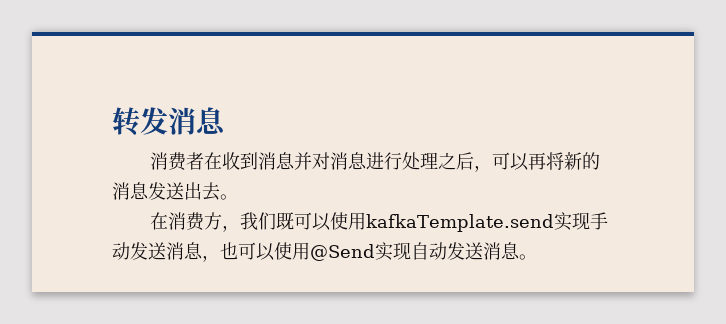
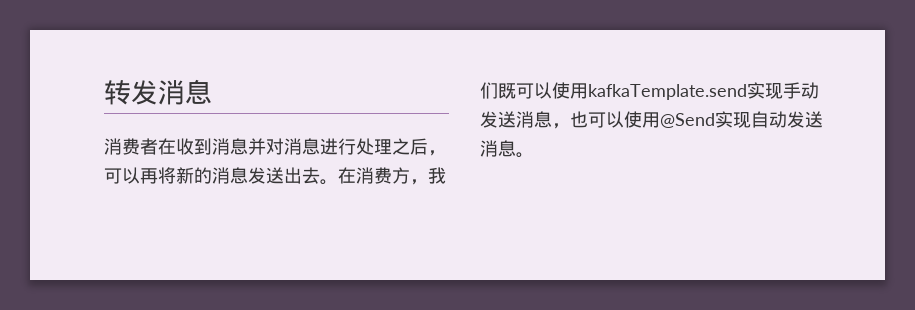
(238, 197) // -> (338, 182) none

